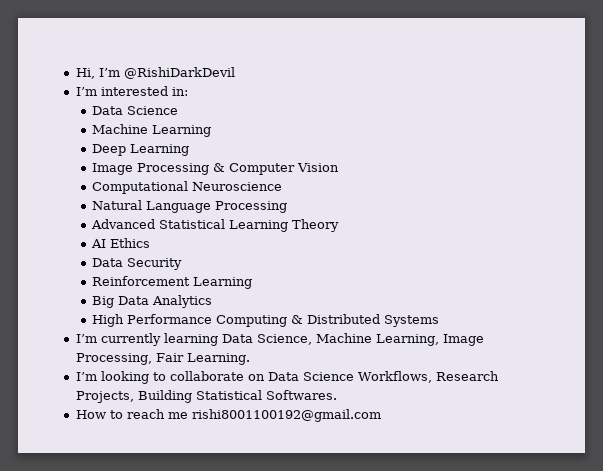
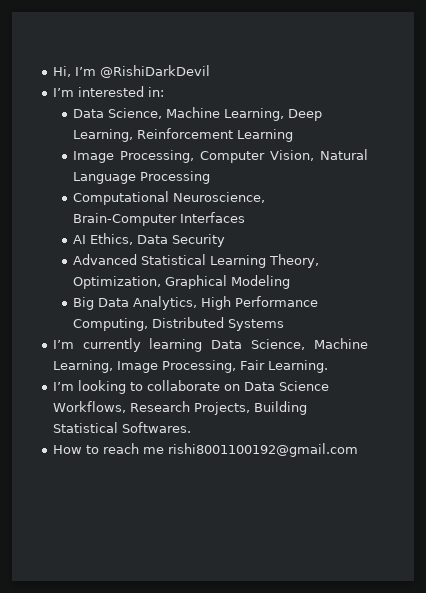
[126,106,178,115] [91,124,211,137] [91,144,189,156] [91,163,339,175] [91,181,282,194] [91,200,287,213] [90,219,339,232] [90,238,150,248] [91,258,182,270] [91,276,252,289] Science // Machine Learning // Deep Learning // Image Processing & Computer Vision // Computational Neuroscience // Natural Language Processing // Advanced Statistical Learning Theory // AI Ethics // Data Security // Reinforcement Learning -> [107,107,322,121] [72,128,293,142] [72,149,368,163] [72,171,210,184] [72,191,265,205] [72,212,245,226] [72,233,225,247] [72,254,319,268] [72,275,290,289] Science, Machine Learning, Deep Learning, Reinforcement Learning // Image Processing, Computer Vision, Natural Language Processing // Computational Neuroscience, Brain-Computer Interfaces // AI Ethics, Data Security // Advanced Statistical Learning Theory, Optimization, Graphical Modeling
[151,295,212,308] Analytics // -> [132,296,197,310] Analytics,
[215,315,303,327] Computing & -> [72,318,148,331] Computing,

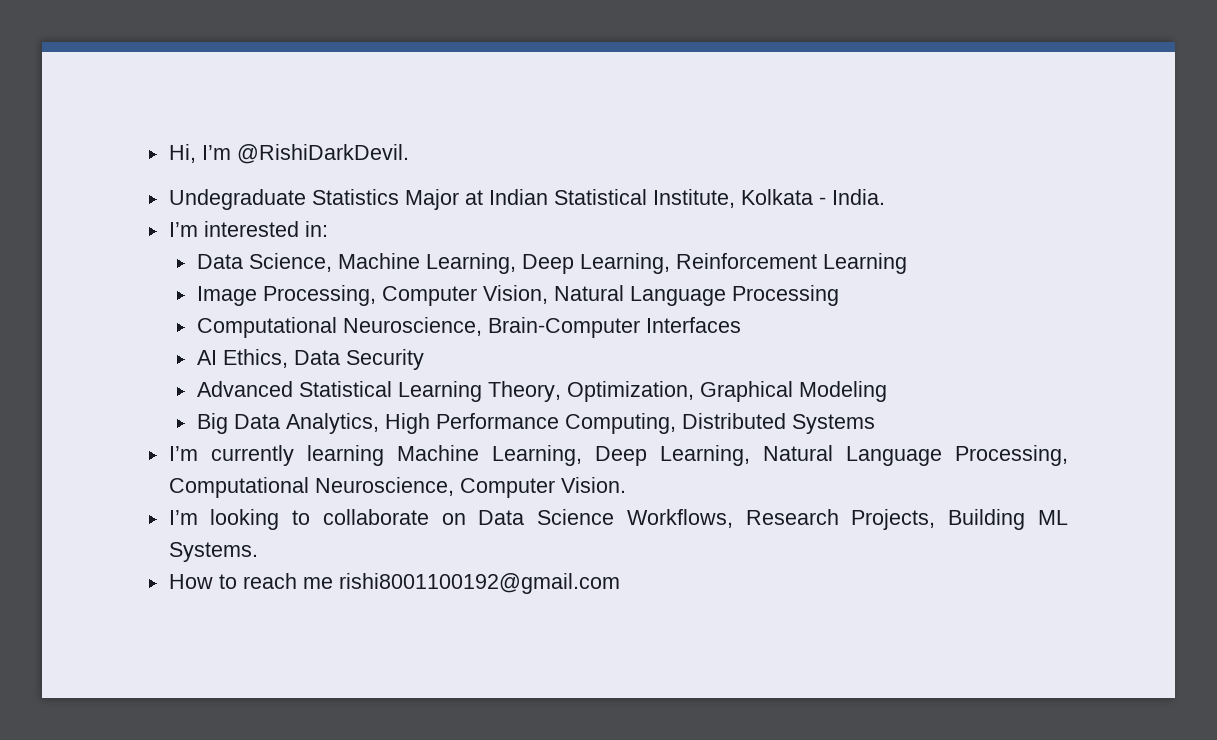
[99,65,210,78] @RishiDarkDevil -> [236,144,409,164] [168,189,885,210] @RishiDarkDevil. // Undegraduate Statistics Major at Indian Statistical Institute, Kolkata - India.
[211,338,368,350] [52,360,328,373] Data Science, Machine Learning, Image Processing, Fair Learning. -> [396,445,1068,466] [168,477,626,498] Machine Learning, Deep Learning, Natural Language Processing, Computational Neuroscience, Computer Vision.
[52,422,191,433] Statistical Softwares. -> [1038,510,1068,525] [168,542,258,562] ML Systems.

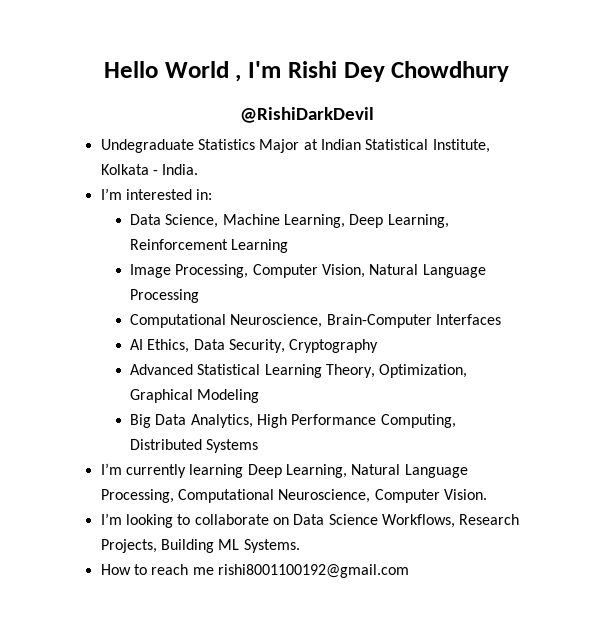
[168,144,409,164] Hi, I’m @RishiDarkDevil. -> [103,61,510,82] [239,107,374,123] Hello World , I'm Rishi Dey Chowdhury // @RishiDarkDevil
[345,349,424,370] Security -> [229,339,379,353] Security, Cryptography
[396,445,582,466] Machine Learning, -> (244, 471) none

